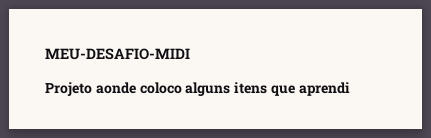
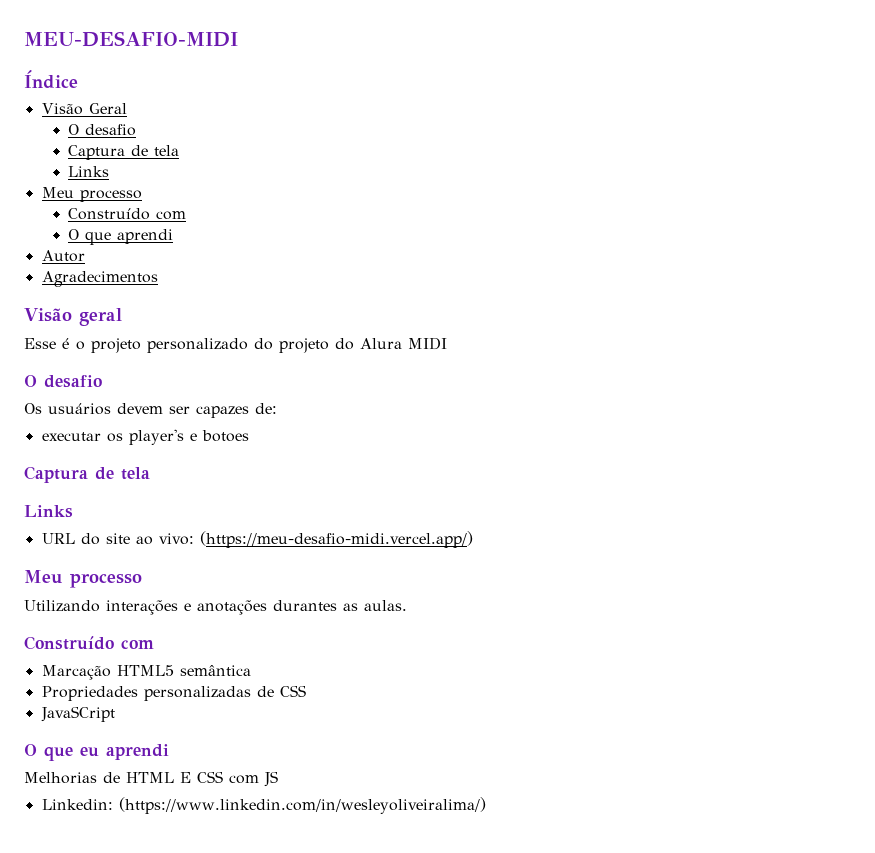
[45,82,350,96] Projeto aonde coloco alguns itens que aprendi -> [24,70,78,89] [41,103,127,115] [68,124,137,136] [68,145,180,160] [68,166,110,177] [41,187,142,202] [68,208,187,220] [68,229,174,245] [41,250,85,262] [41,271,158,287] [24,308,122,326] [24,337,447,353] [24,375,102,388] [24,403,277,418] [41,429,249,445] [24,466,150,483] [24,505,73,518] [41,531,473,548] [24,570,142,588] [24,600,407,615] [24,636,154,650] [41,665,251,680] [41,685,306,701] [40,706,115,722] [24,744,169,761] [24,771,278,787] [41,797,486,814] Índice // Visão Geral // O desafio // Captura de tela // Links // Meu processo // Construído com // O que aprendi // Autor // Agradecimentos // Visão geral // Esse é o projeto personalizado do projeto do Alura MIDI // O desafio // Os usuários devem ser capazes de: // executar os player's e botoes // Captura de tela // Links // URL do site ao vivo: (https://meu-desafio-midi.vercel.app/) // Meu processo // Utilizando interações e anotações durantes as aulas. // Construído com // Marcação HTML5 semântica // Propriedades personalizadas de CSS // JavaSCript // O que eu aprendi // Melhorias de HTML E CSS com JS // Linkedin: (https://www.linkedin.com/in/wesleyoliveiralima/)

